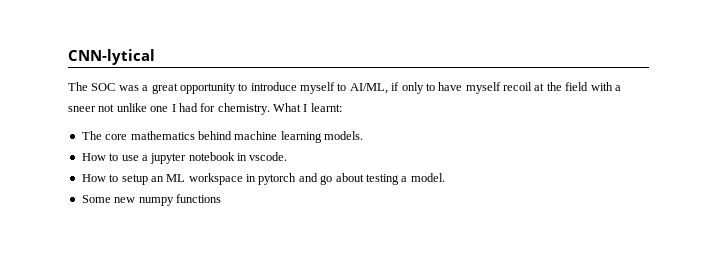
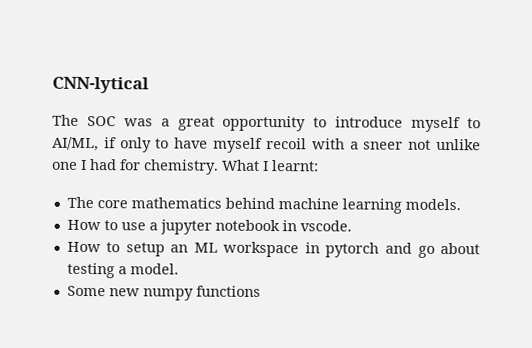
[534,82,589,91] at the field -> (307, 143) none

